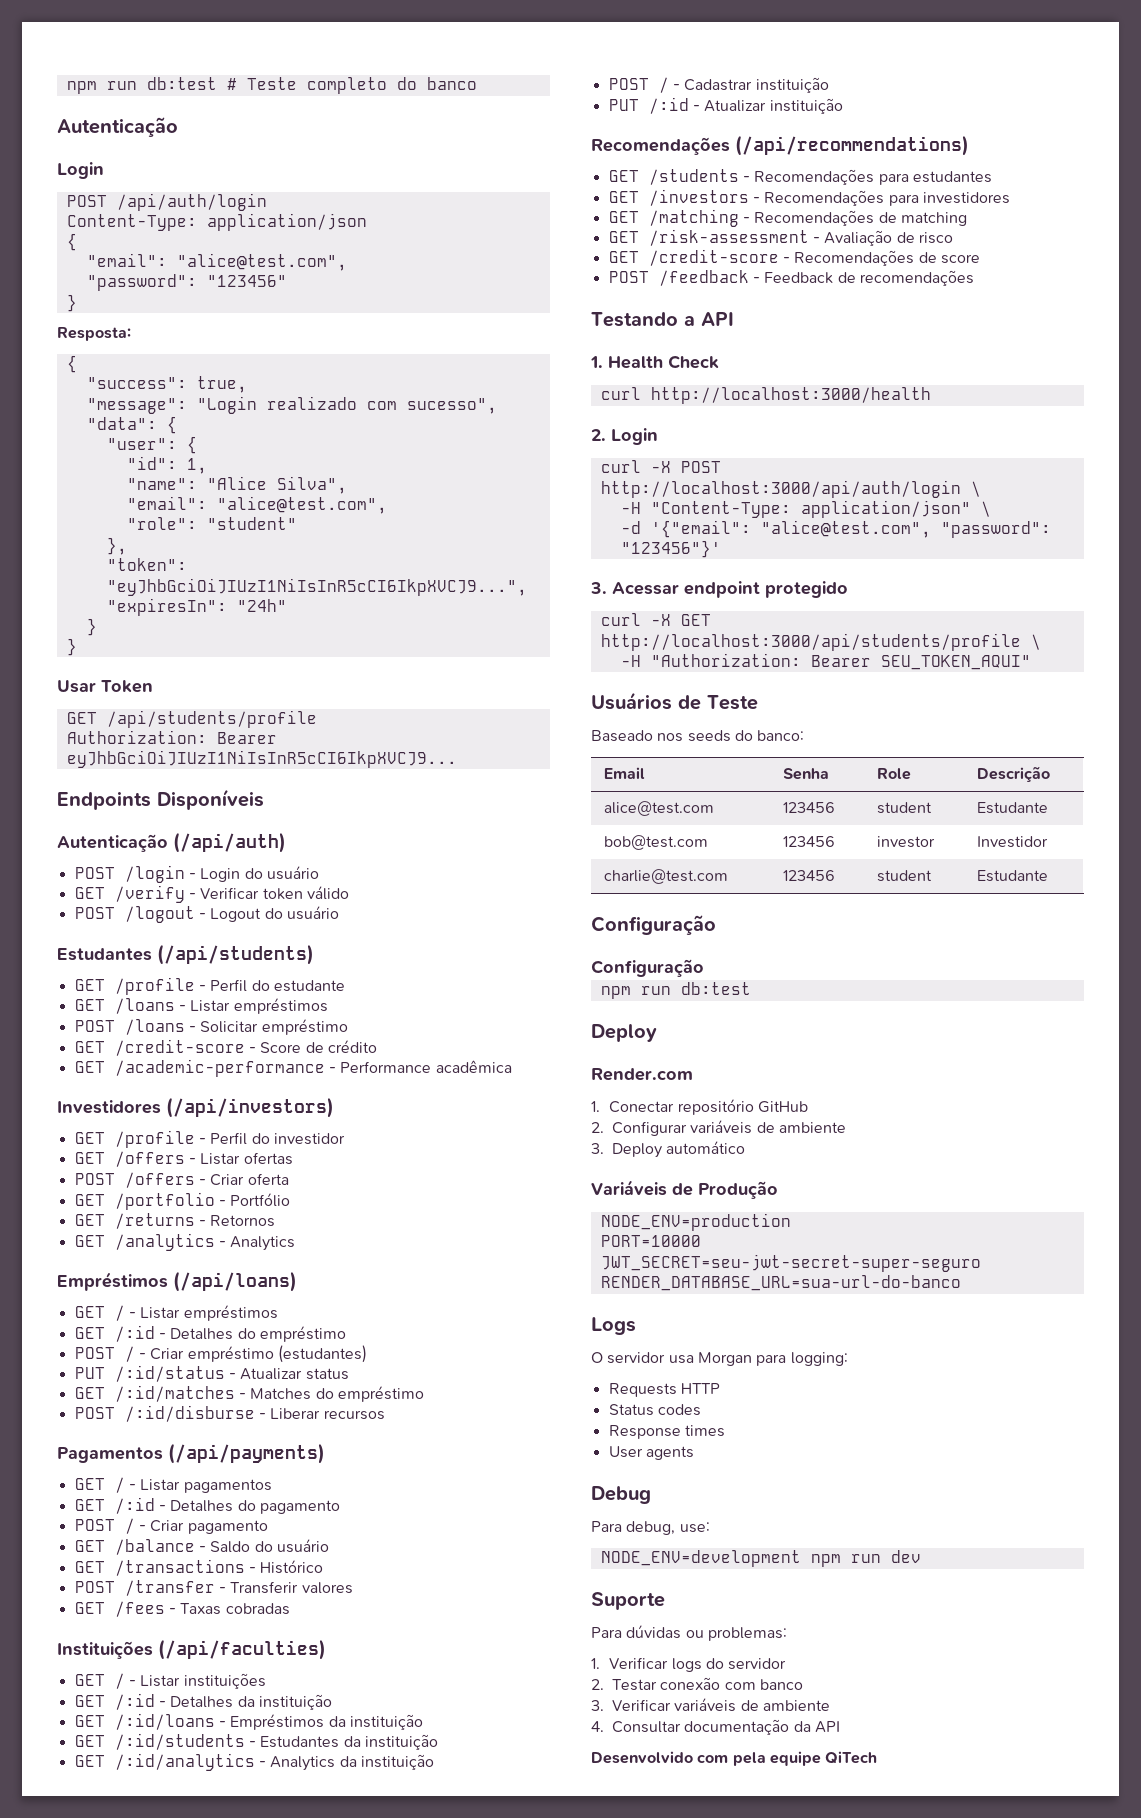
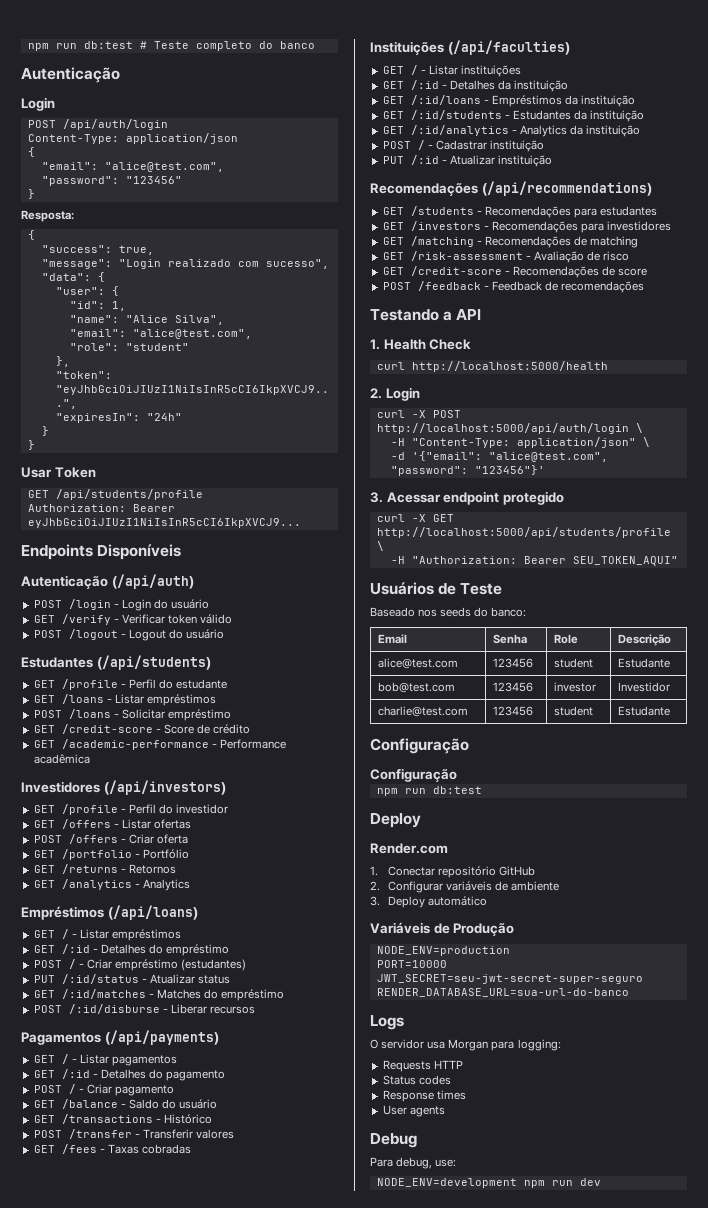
[650,387,931,404] http://localhost:3000/health -> [411,361,608,372] http://localhost:5000/health
[600,480,961,498] http://localhost:3000/api/auth/login -> [376,423,629,434] http://localhost:5000/api/auth/login
[600,633,1021,651] http://localhost:3000/api/students/profile -> [376,527,671,538] http://localhost:5000/api/students/profile
[591,1592,665,1610] [591,1625,787,1641] [591,1657,787,1672] [591,1677,803,1691] [591,1698,830,1712] [591,1719,840,1735] [591,1751,878,1766] // Suporte // Para dúvidas ou problemas: // 1. Verificar logs do servidor // 2. Testar conexão com banco // 3. Verificar variáveis de ambiente // 4. Consultar documentação da API // Desenvolvido com pela equipe QiTech -> (601, 1182) none

